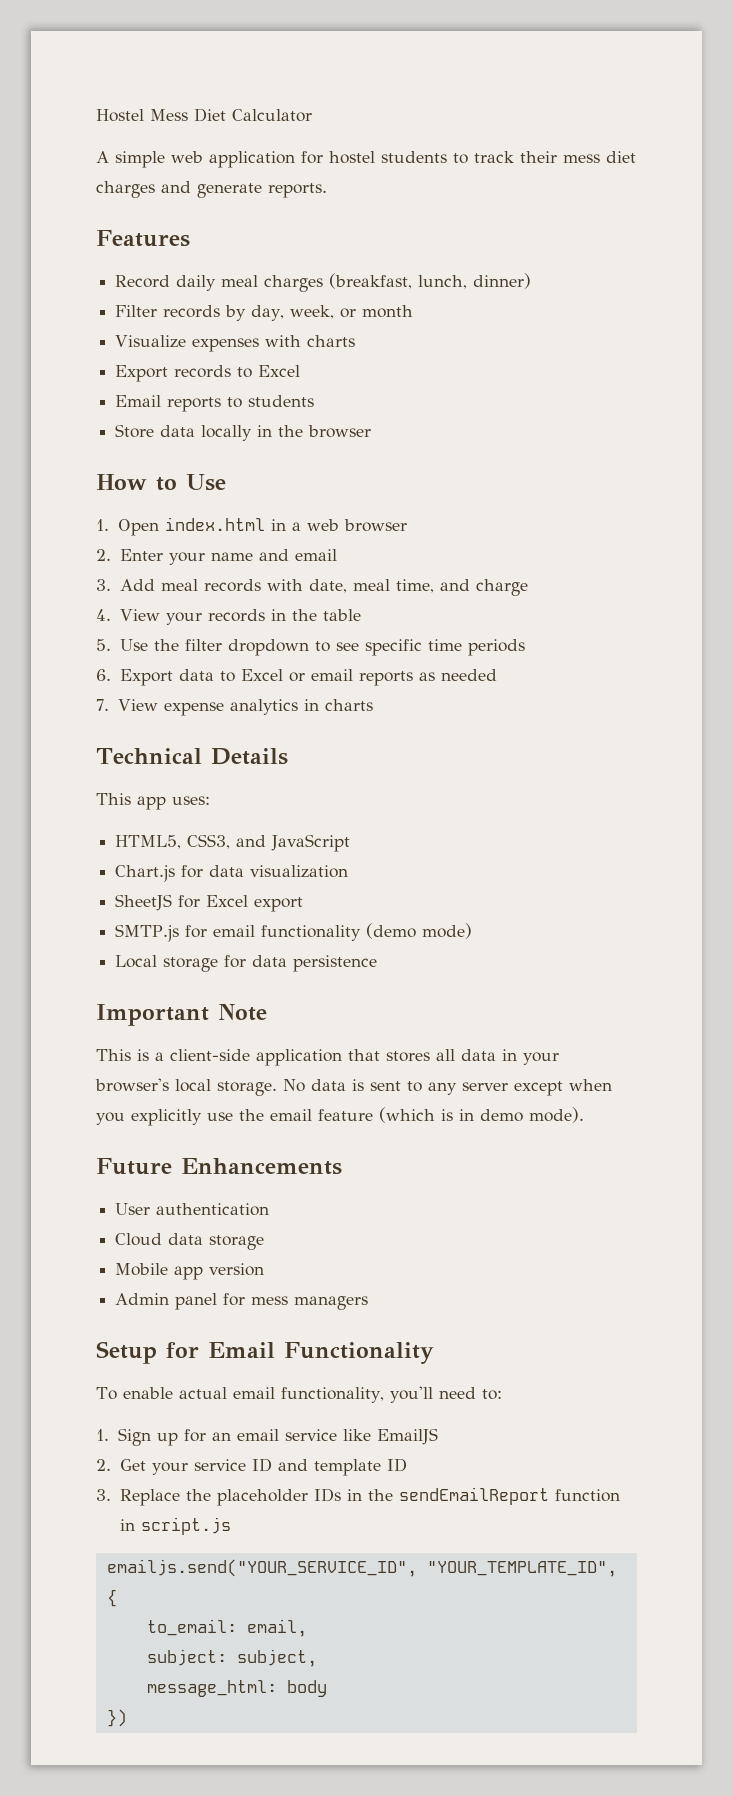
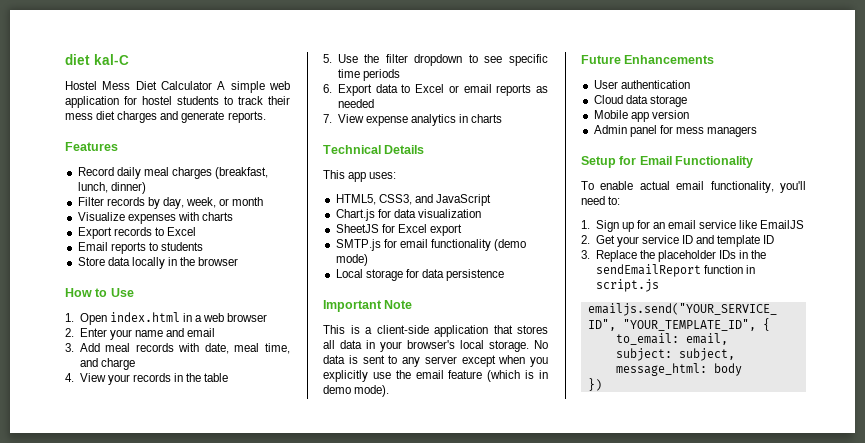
(96, 115) none -> [65,54,129,65] diet kal-C //
(312, 115) // -> (212, 85) none

